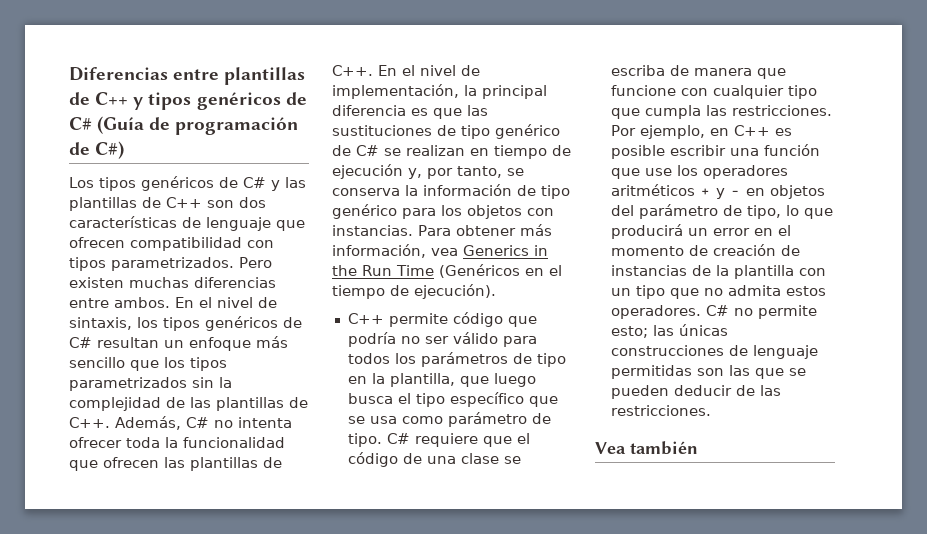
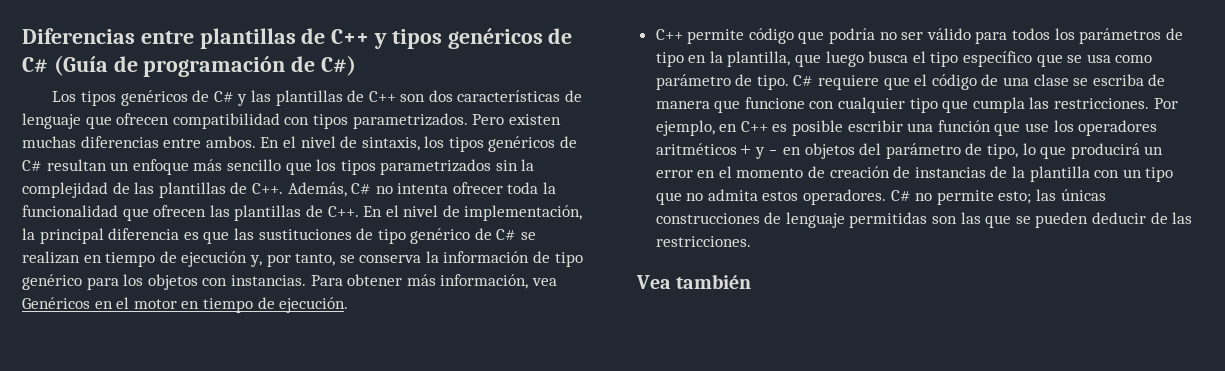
[463,245,548,256] [332,264,562,278] [332,284,496,299] Generics in the Run Time (Genéricos en el tiempo de ejecución). -> [22,297,349,313] Genéricos en el motor en tiempo de ejecución.

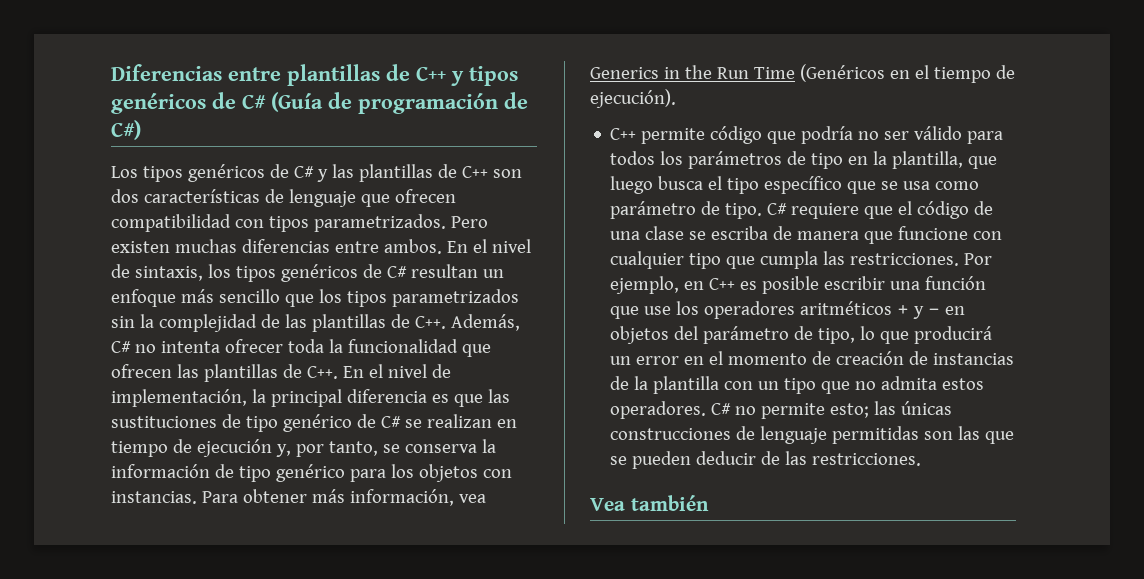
[22,297,349,313] Genéricos en el motor en tiempo de ejecución. -> [590,64,1015,83] [590,89,676,108] Generics in the Run Time (Genéricos en el tiempo de ejecución).

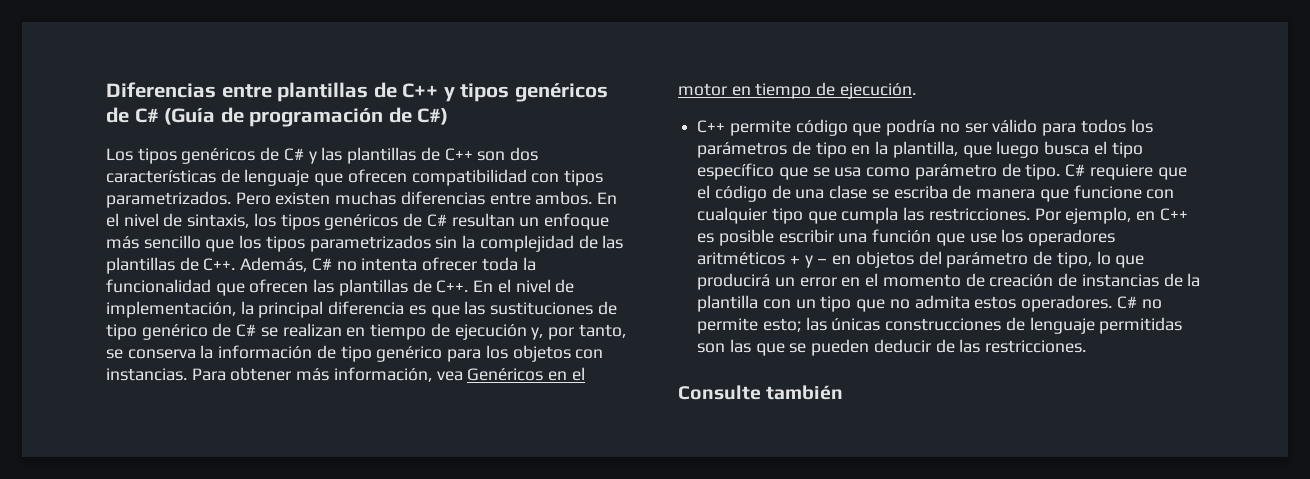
[590,64,1015,83] [590,89,676,108] Generics in the Run Time (Genéricos en el tiempo de ejecución). -> [467,367,585,381] [678,82,916,99] Genéricos en el motor en tiempo de ejecución.
[590,498,625,511] Vea -> [678,385,761,400] Consulte

